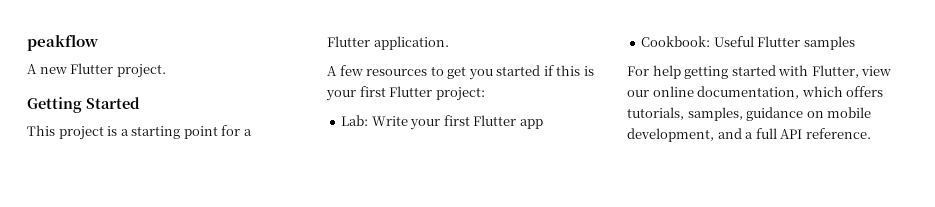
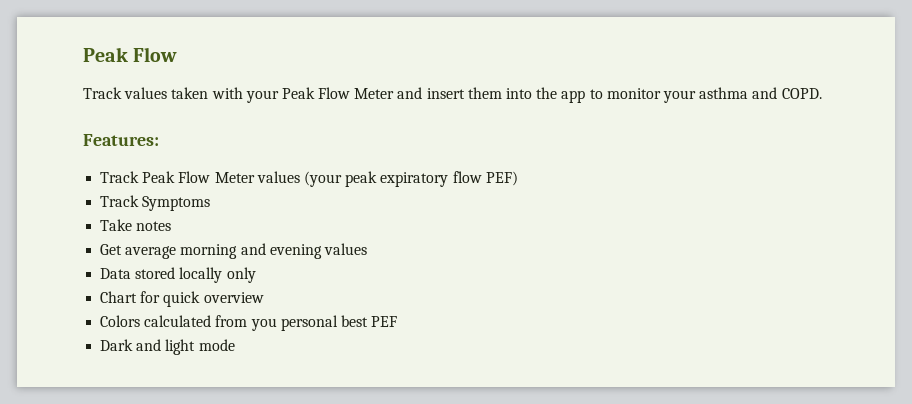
[27,34,99,51] [27,63,166,78] [27,97,140,113] [27,125,252,140] [327,36,449,50] [327,65,594,80] [326,86,485,101] [341,115,543,130] [641,36,855,50] [627,65,892,79] [627,86,884,99] [627,107,872,121] [627,128,871,142] peakflow // A new Flutter project. // Getting Started // This project is a starting point for a Flutter application. // A few resources to get you started if this is your first Flutter project: // Lab: Write your first Flutter app // Cookbook: Useful Flutter samples // For help getting started with Flutter, view our online documentation, which offers tutorials, samples, guidance on mobile development, and a full API reference. -> [83,47,178,62] [83,87,822,103] [83,134,159,146] [100,171,518,187] [100,195,211,211] [100,219,172,231] [100,243,367,259] [100,267,256,283] [100,291,264,307] [100,315,398,331] [100,339,235,355] Peak Flow // Track values taken with your Peak Flow Meter and insert them into the app to monitor your asthma and COPD. // Features: // Track Peak Flow Meter values (your peak expiratory flow PEF) // Track Symptoms // Take notes // Get average morning and evening values // Data stored locally only // Chart for quick overview // Colors calculated from you personal best PEF // Dark and light mode

